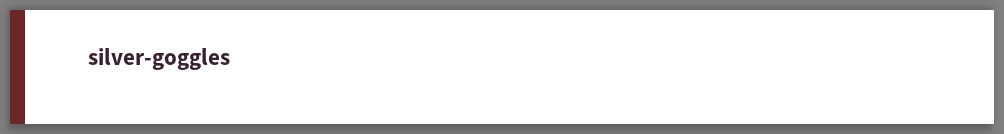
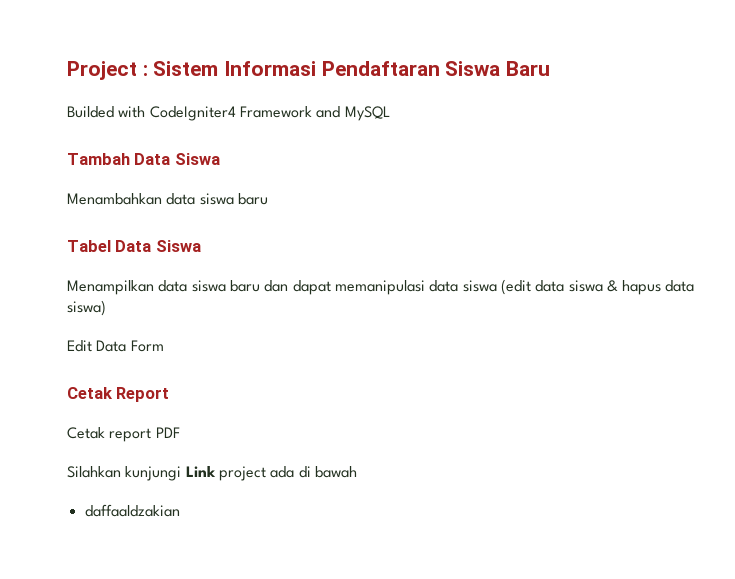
[88,48,230,70] silver-goggles -> [67,61,551,80] [67,106,390,121] [67,153,220,165] [67,193,268,205] [67,240,201,252] [67,279,695,295] [67,300,106,316] [67,340,164,352] [67,387,170,402] [67,427,180,442] [67,466,357,481] [84,504,180,517] Project : Sistem Informasi Pendaftaran Siswa Baru // Builded with CodeIgniter4 Framework and MySQL // Tambah Data Siswa // Menambahkan data siswa baru // Tabel Data Siswa // Menampilkan data siswa baru dan dapat memanipulasi data siswa (edit data siswa & hapus data siswa) // Edit Data Form // Cetak Report // Cetak report PDF // Silahkan kunjungi Link project ada di bawah // daffaaldzakian

